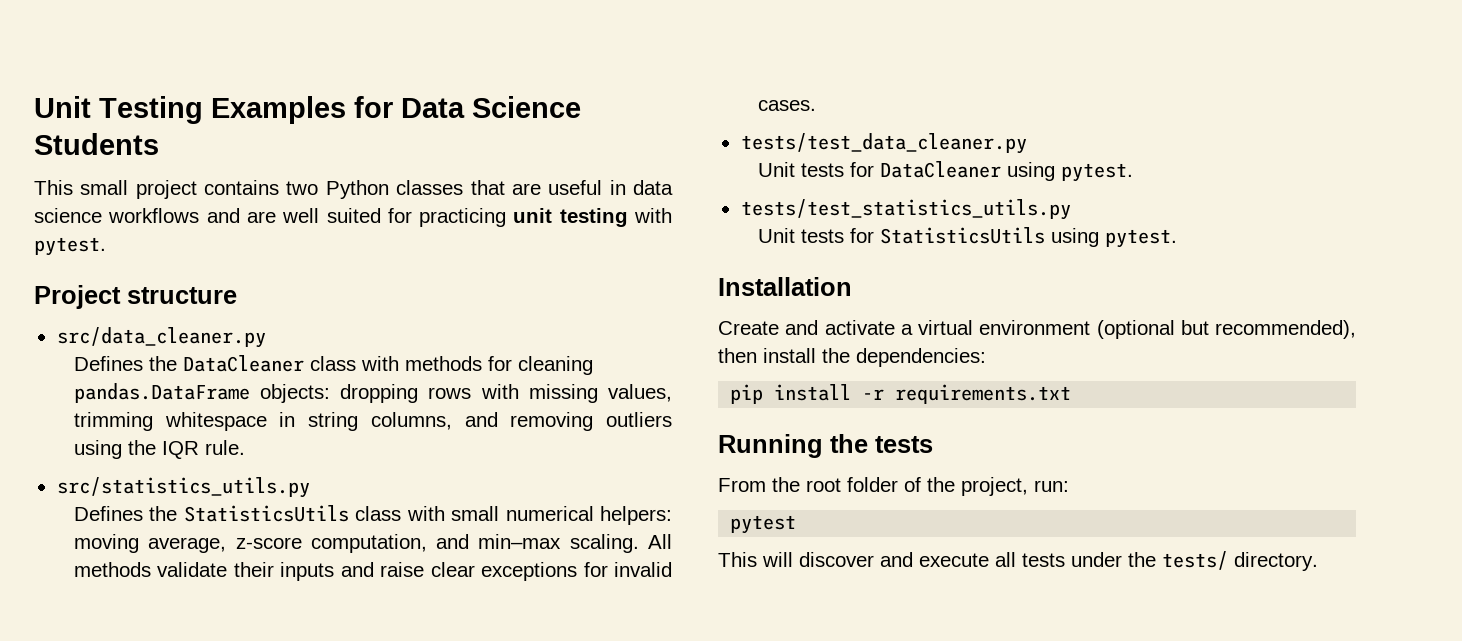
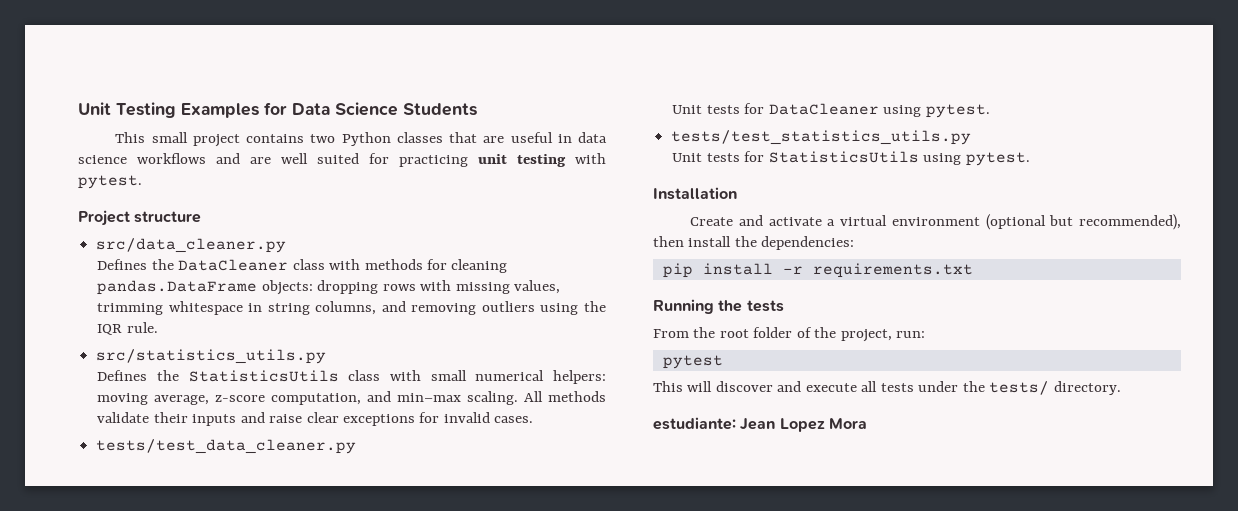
(1318, 561) none -> [653,417,867,432] // estudiante: Jean Lopez Mora

